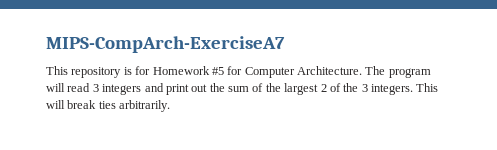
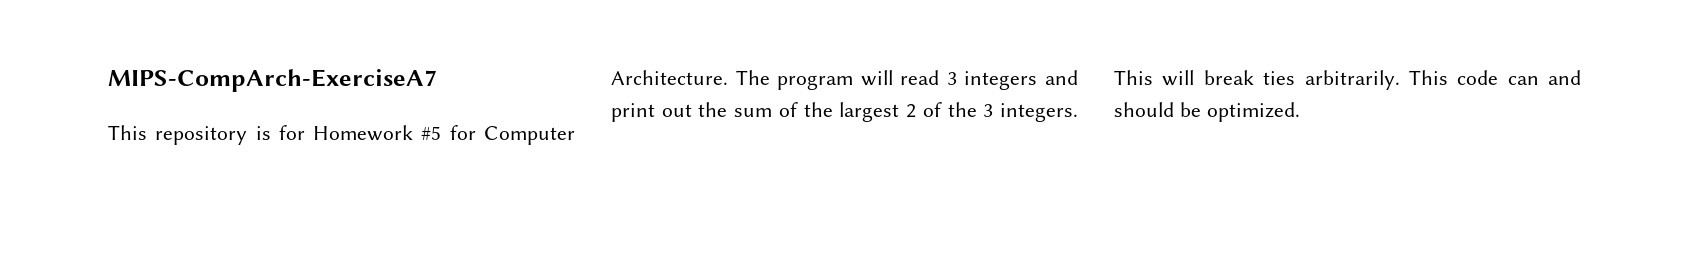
(171, 106) none -> [1408,70,1581,85] [1114,102,1300,122] This code can and should be optimized.

